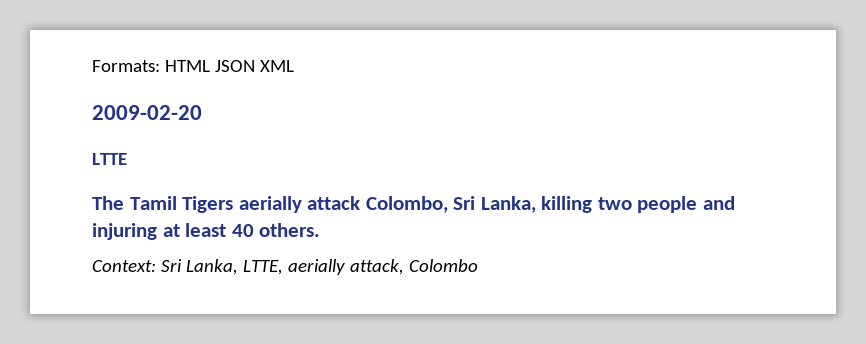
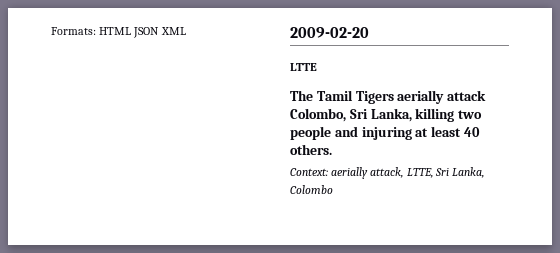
[160,259,404,275] Sri Lanka, LTTE, aerially attack, -> [331,167,485,179] aerially attack, LTTE, Sri Lanka,

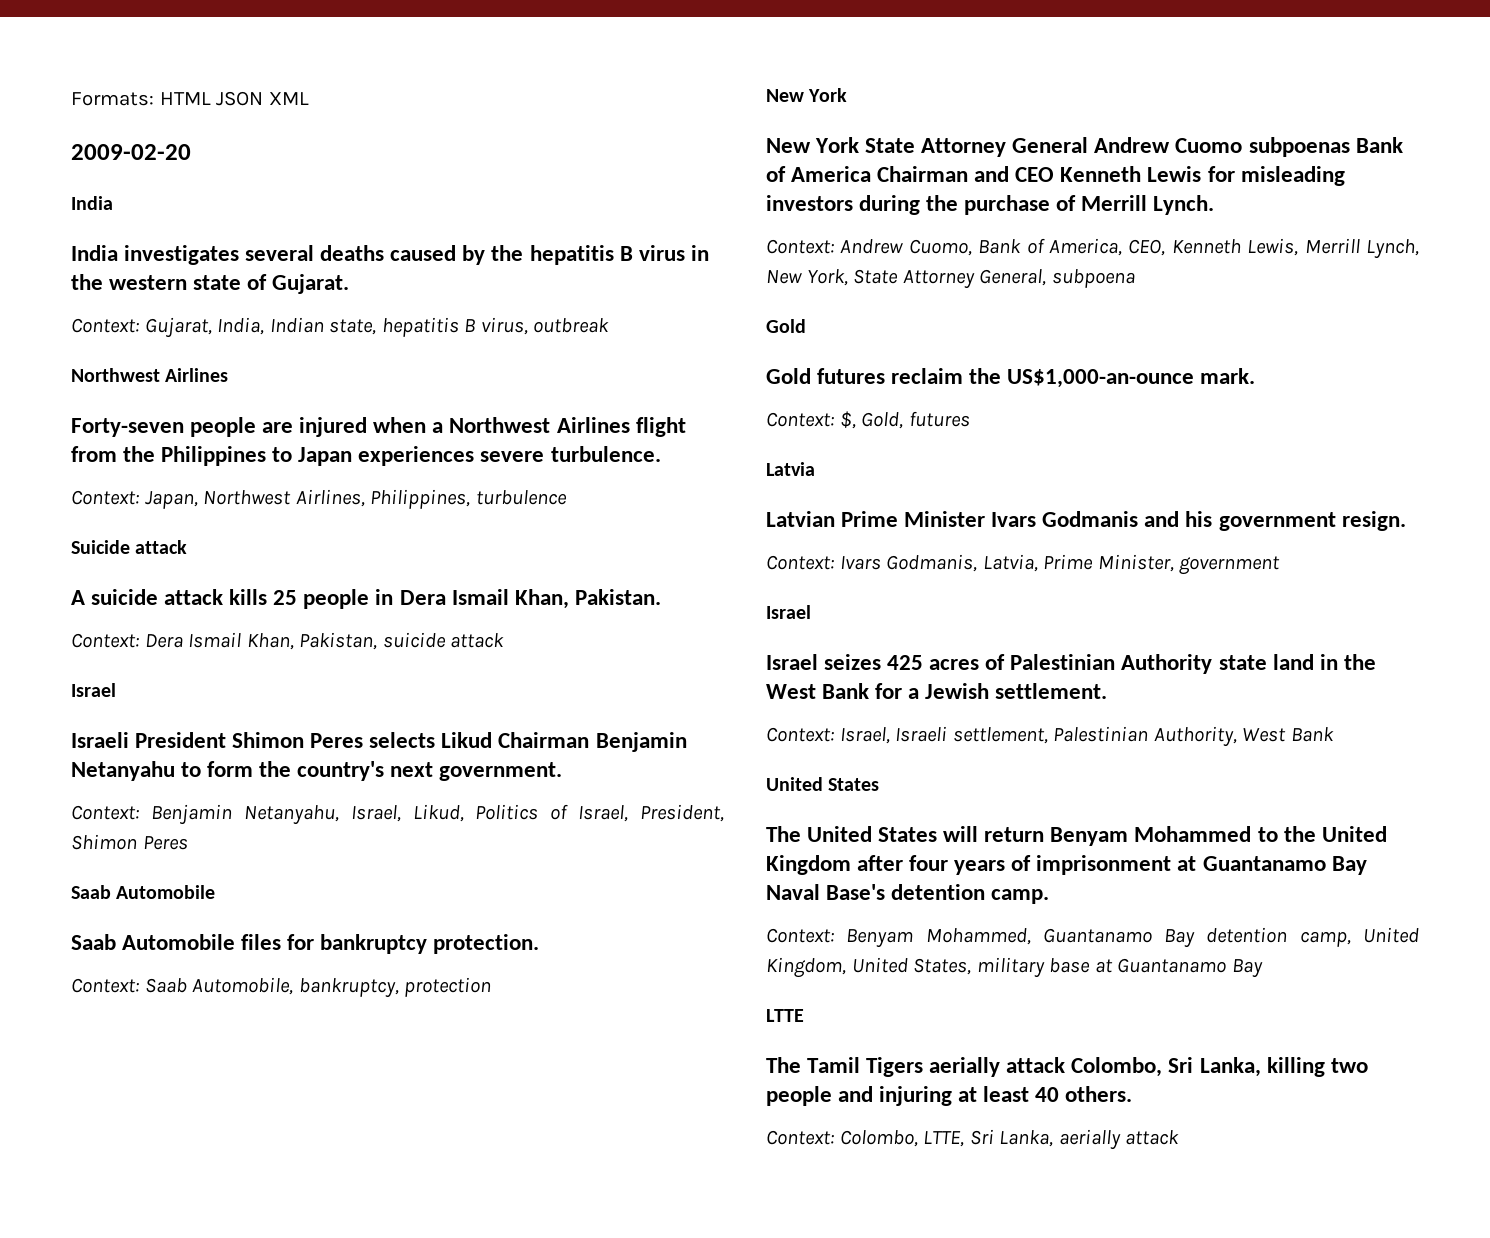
(369, 32) none -> [71,196,113,210] [71,245,709,265] [71,274,350,294] [71,317,610,338] [71,368,229,382] [71,417,686,437] [71,446,661,466] [71,489,567,509] [71,540,188,554] [71,589,661,609] [71,632,505,650] [71,683,116,697] [71,732,687,752] [71,761,563,781] [71,804,724,825] [71,834,188,850] [71,885,216,899] [71,934,540,954] [71,977,492,998] [766,88,848,102] [766,137,1403,157] [766,166,1345,186] [766,195,1215,215] [766,238,1419,259] [766,269,1135,289] [766,319,806,333] [766,368,1256,388] [766,411,970,429] [766,462,815,476] [766,511,1406,531] [766,554,1281,575] [766,605,811,619] [766,654,1376,674] [766,683,1108,699] [766,726,1334,747] [766,777,880,791] [766,826,1387,846] [766,855,1367,875] [766,884,1050,904] [766,927,1419,948] [766,957,1263,978] // India // India investigates several deaths caused by the hepatitis B virus in the western state of Gujarat. // Context: Gujarat, India, Indian state, hepatitis B virus, outbreak // Northwest Airlines // Forty-seven people are injured when a Northwest Airlines flight from the Philippines to Japan experiences severe turbulence. // Context: Japan, Northwest Airlines, Philippines, turbulence // Suicide attack // A suicide attack kills 25 people in Dera Ismail Khan, Pakistan. // Context: Dera Ismail Khan, Pakistan, suicide attack // Israel // Israeli President Shimon Peres selects Likud Chairman Benjamin Netanyahu to form the country's next government. // Context: Benjamin Netanyahu, Israel, Likud, Politics of Israel, President, Shimon Peres // Saab Automobile // Saab Automobile files for bankruptcy protection. // Context: Saab Automobile, bankruptcy, protection // New York // New York State Attorney General Andrew Cuomo subpoenas Bank of America Chairman and CEO Kenneth Lewis for misleading investors during the purchase of Merrill Lynch. // Context: Andrew Cuomo, Bank of America, CEO, Kenneth Lewis, Merrill Lynch, New York, State Attorney General, subpoena // Gold // Gold futures reclaim the US$1,000-an-ounce mark. // Context: $, Gold, futures // Latvia // Latvian Prime Minister Ivars Godmanis and his government resign. // Context: Ivars Godmanis, Latvia, Prime Minister, government // Israel // Israel seizes 425 acres of Palestinian Authority state land in the West Bank for a Jewish settlement. // Context: Israel, Israeli settlement, Palestinian Authority, West Bank // United States // The United States will return Benyam Mohammed to the United Kingdom after four years of imprisonment at Guantanamo Bay Naval Base's detention camp. // Context: Benyam Mohammed, Guantanamo Bay detention camp, United Kingdom, United States, military base at Guantanamo Bay
[331,167,404,179] aerially attack, -> [839,1130,918,1147] Colombo,
[290,185,333,194] Colombo -> [1058,1129,1180,1150] aerially attack

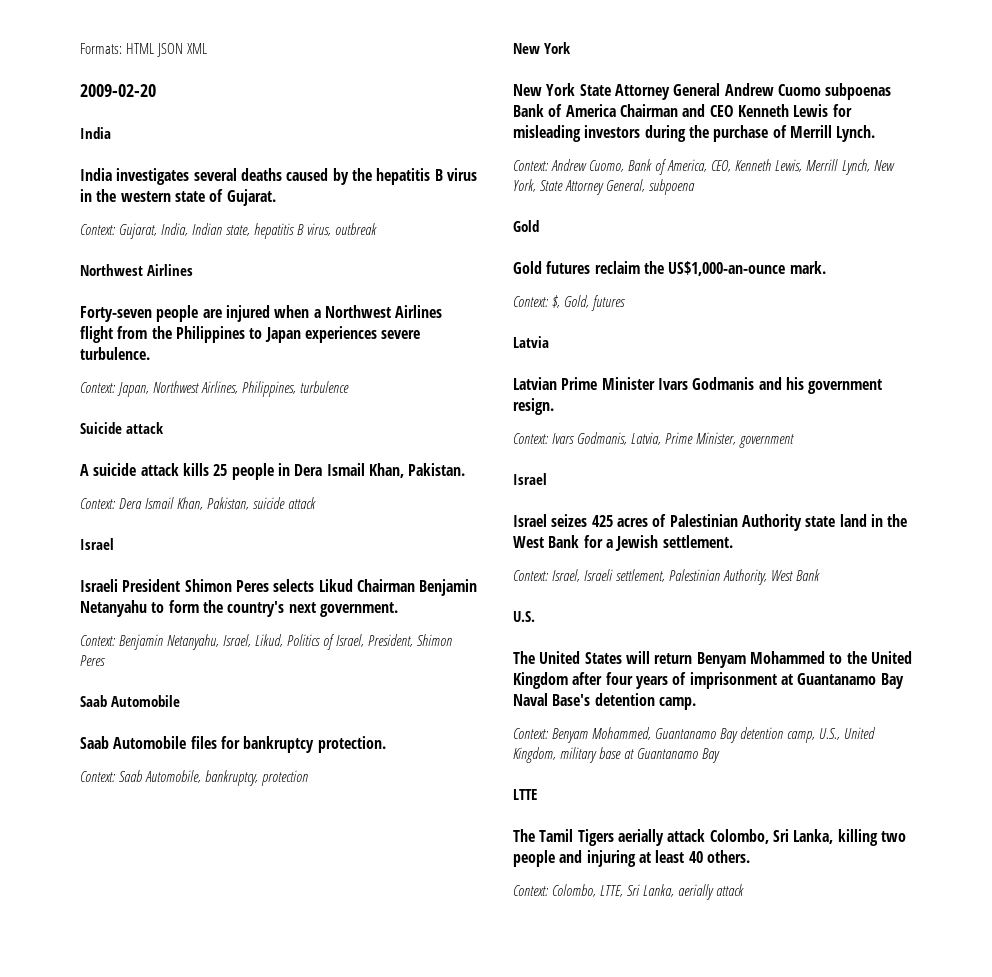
[766,777,880,791] United States -> [513,611,535,622] U.S.
(1351, 939) none -> [819,728,841,740] U.S.,
[851,957,972,975] United States, -> (556, 755) none

